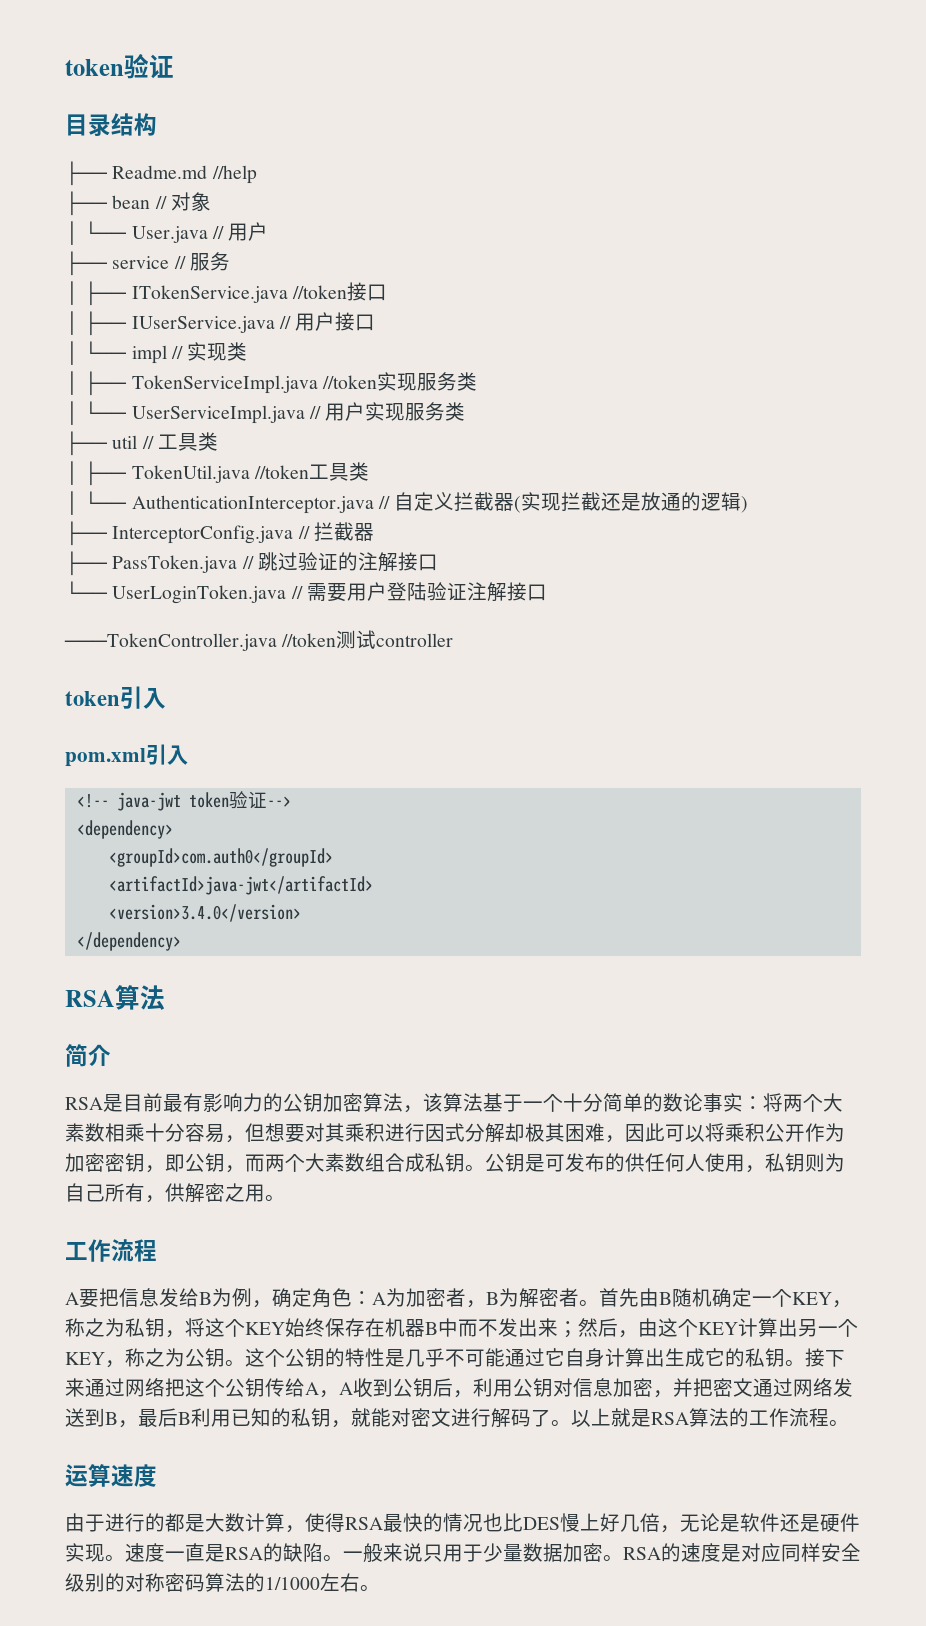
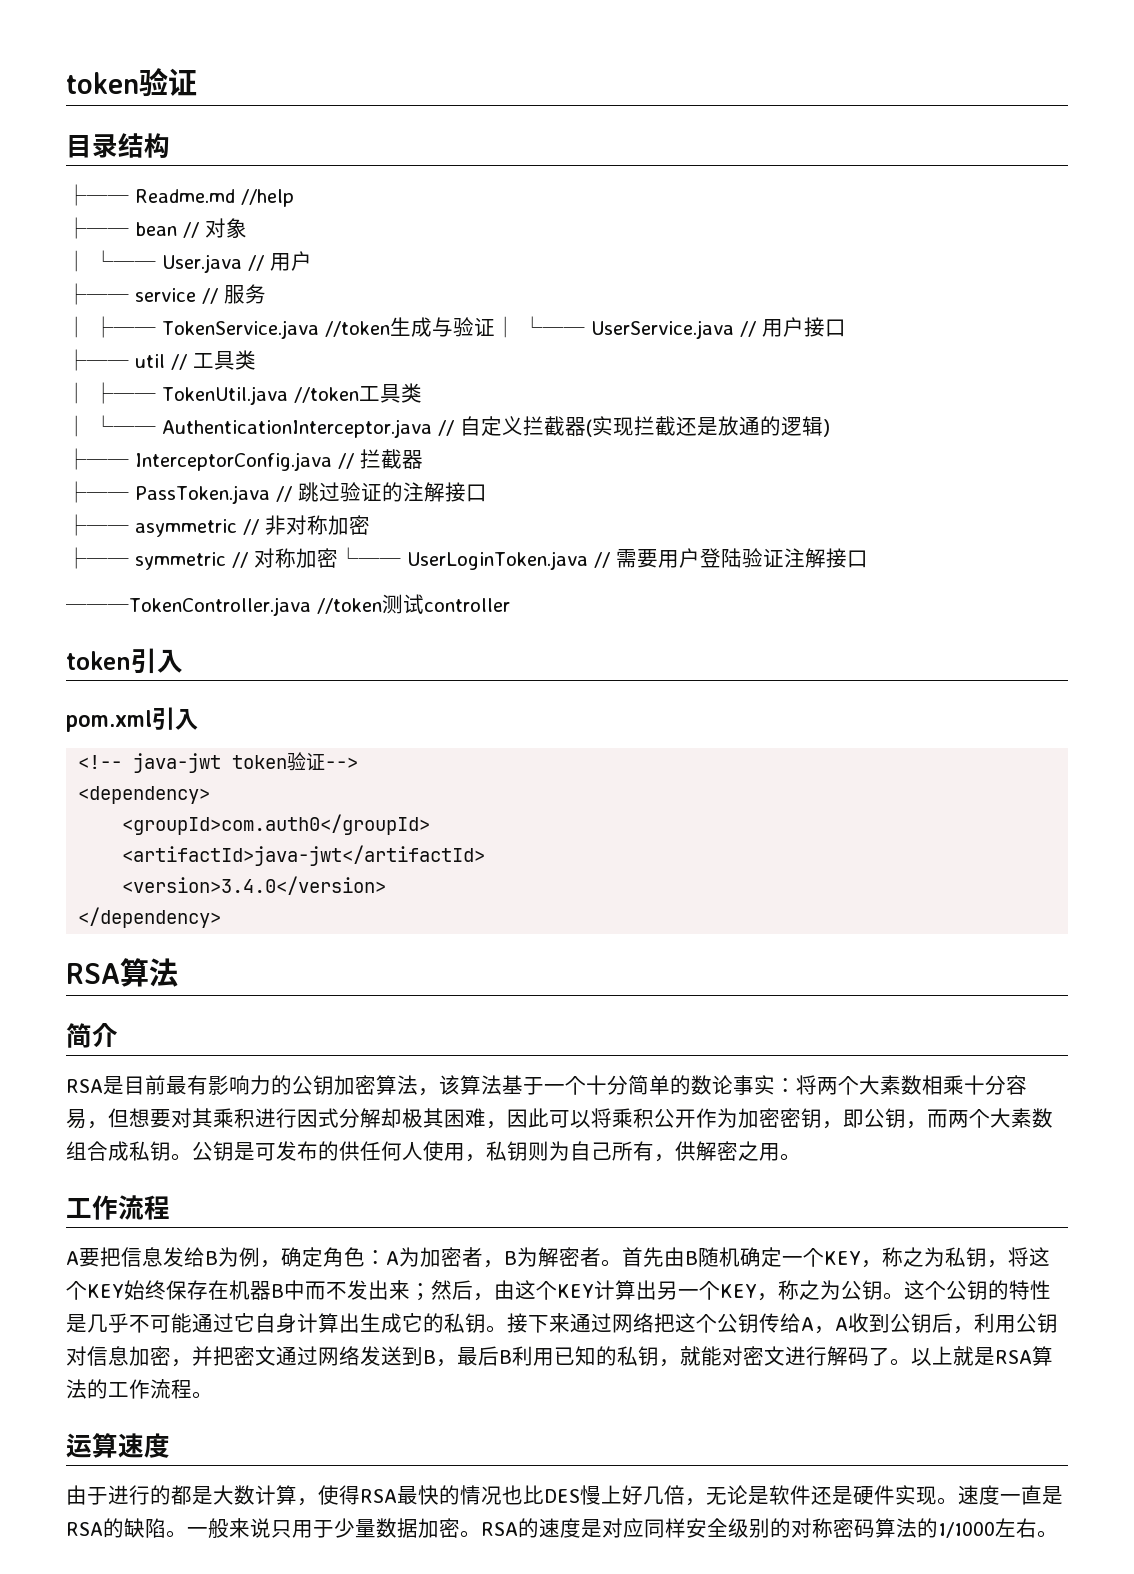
[131,282,387,303] [65,311,376,336] [65,341,248,365] [65,371,477,396] [65,401,466,425] ITokenService.java //token接口 // │ ├── IUserService.java // 用户接口 // │ └── impl // 实现类 // │ ├── TokenServiceImpl.java //token实现服务类 // │ └── UserServiceImpl.java // 用户实现服务类 -> [162,316,846,339] TokenService.java //token生成与验证│ └── UserService.java // 用户接口
(438, 562) none -> [66,514,370,537] [66,547,338,570] ├── asymmetric // 非对称加密 // ├── symmetric // 对称加密

